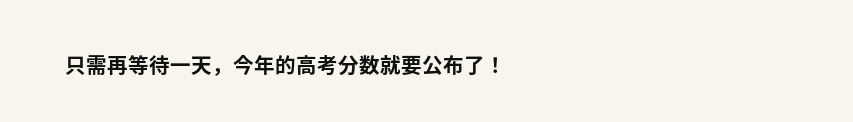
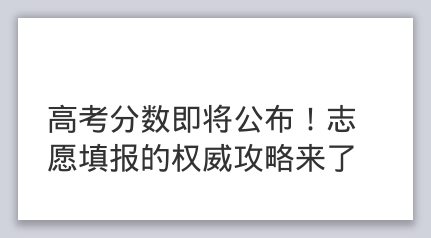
[65,55,506,76] 只需再等待一天，今年的高考分数就要公布了！ -> [47,104,357,133] [47,143,357,173] 高考分数即将公布！志愿填报的权威攻略来了

